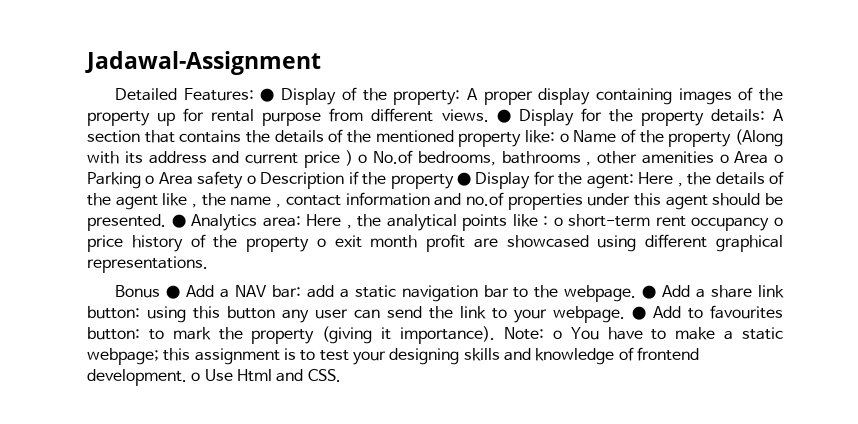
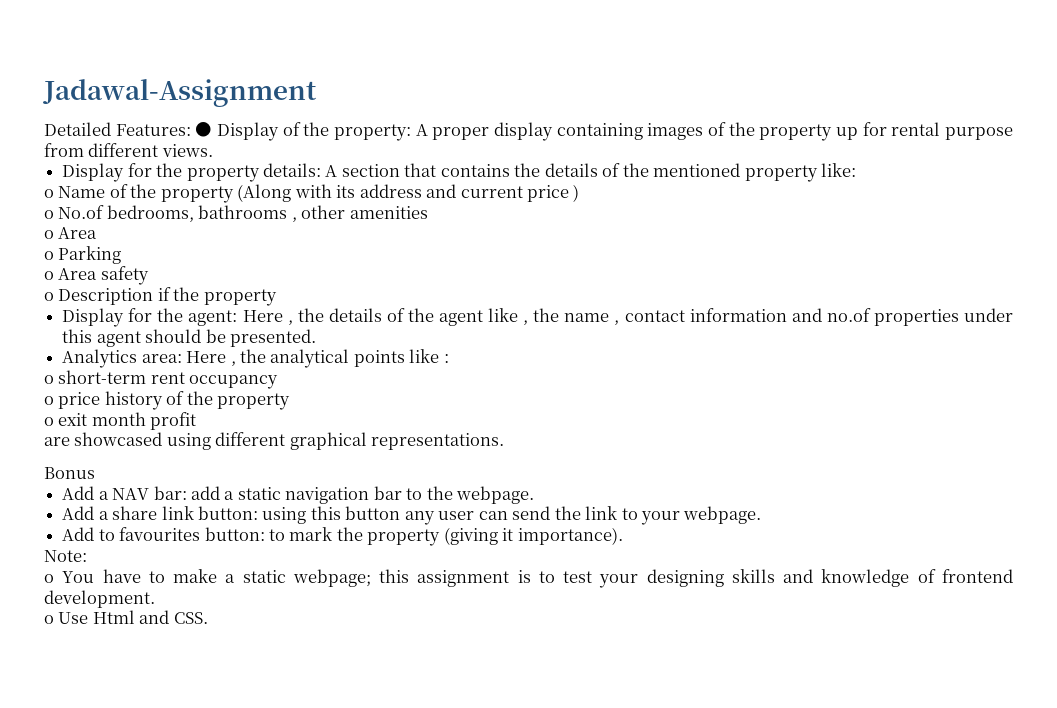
[496,109,511,123] ● -> (213, 150) //
(555, 136) none -> (856, 170) //
(353, 158) none -> (580, 193) //
[719,151,769,164] o Area -> [44,227,98,239] // o Area //
(141, 180) none -> (122, 255) //
(244, 180) none -> (149, 275) //
[457,172,472,186] ● -> (277, 297) //
[171,214,186,228] ● -> (316, 338) //
(549, 221) none -> (449, 358) //
(770, 224) none -> (279, 382) //
(310, 244) none -> (291, 401) //
(466, 243) none -> (197, 421) //
[166,285,181,299] ● -> (95, 473) //
[642,285,657,299] ● -> (535, 495) //
[632,306,646,320] ● -> (762, 515) //
(496, 335) none -> (623, 536) //
(544, 333) none -> (87, 556) //
(187, 377) none -> (155, 599) //

